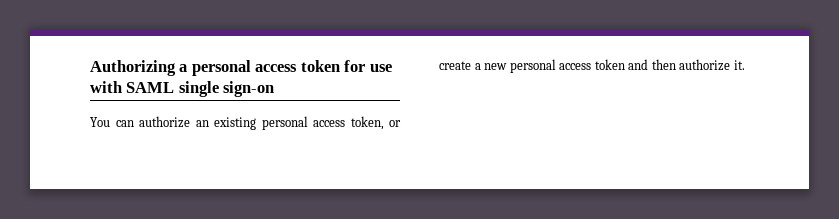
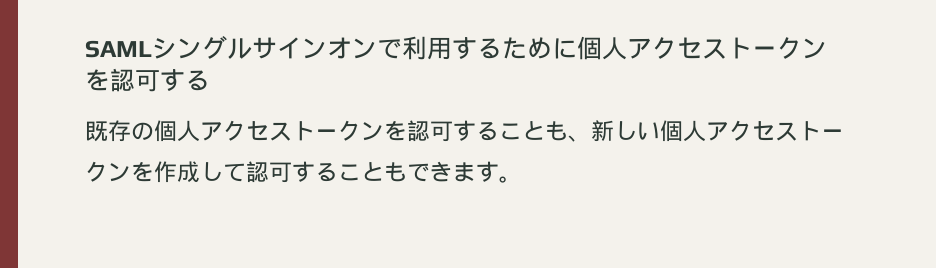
[90,60,392,76] [90,81,275,97] [90,116,401,130] [439,59,745,73] Authorizing a personal access token for use with SAML single sign-on // You can authorize an existing personal access token, or create a new personal access token and then authorize it. -> [85,36,827,60] [85,68,210,92] [85,120,844,142] [85,161,522,183] SAMLシングルサインオンで利用するために個人アクセストークンを認可する // 既存の個人アクセストークンを認可することも、新しい個人アクセストークンを作成して認可することもできます。

